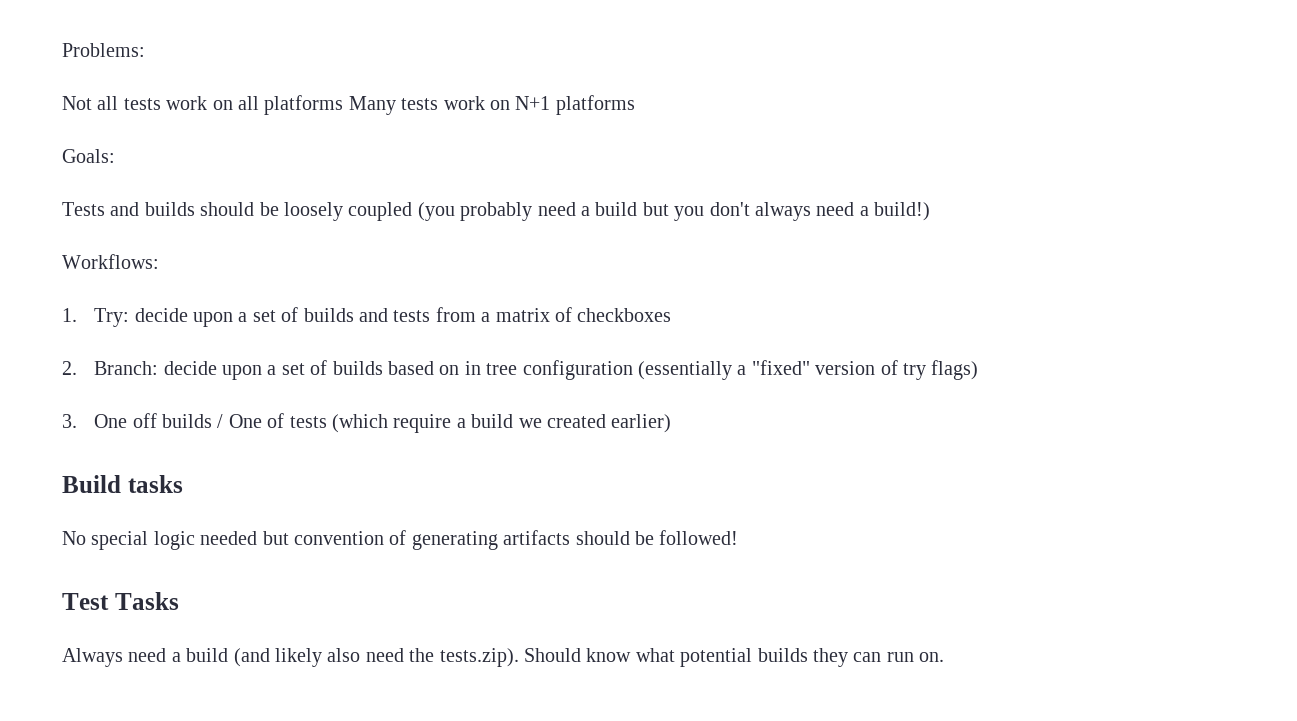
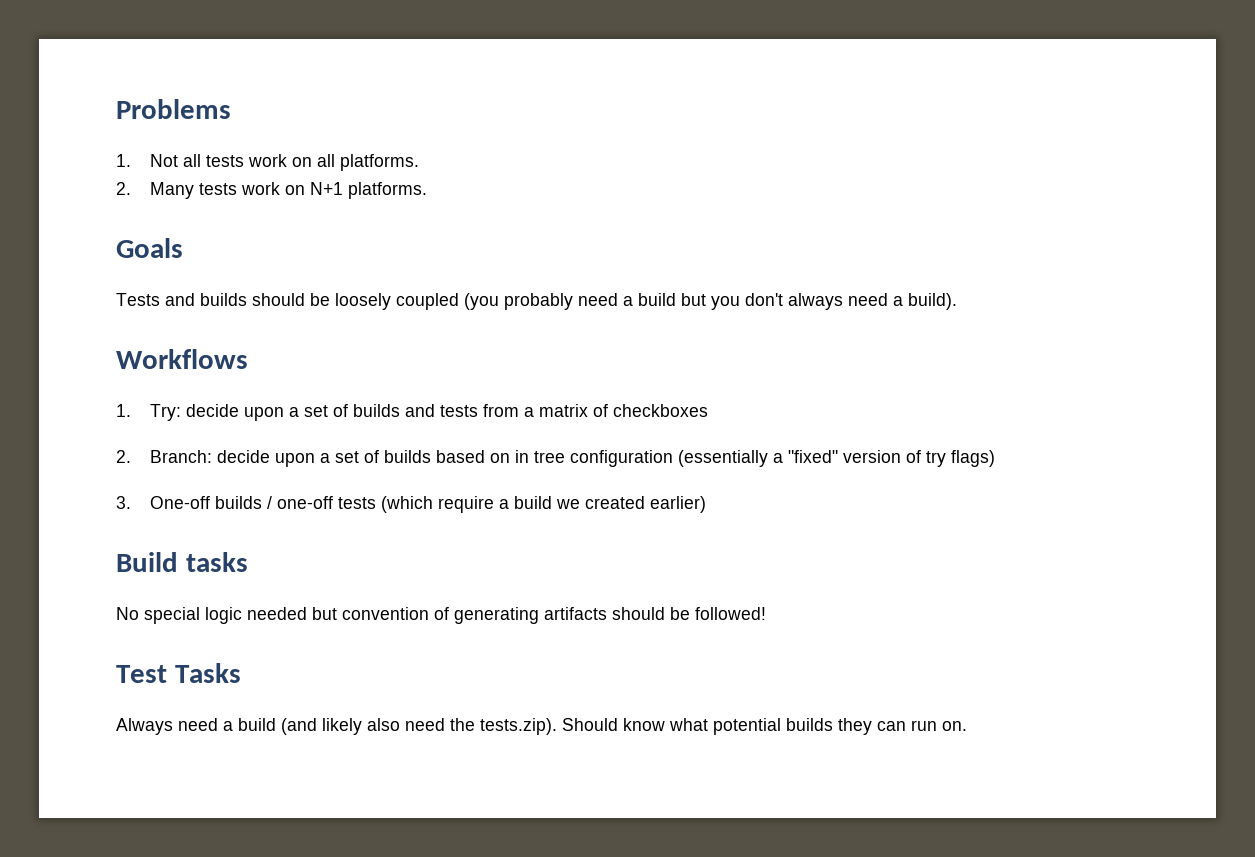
[62,43,145,57] Problems: // -> [116,99,231,119] [116,154,131,167] Problems // 1.
[264,95,344,115] platforms -> [339,154,419,171] [116,182,131,195] platforms. // 2.
[555,95,635,115] [62,149,115,163] platforms // Goals: -> [347,182,427,199] [116,238,183,258] platforms. // Goals
[874,202,931,221] [62,254,159,269] build!) // Workflows: -> [908,293,957,310] [116,349,248,369] build). // Workflows
[94,413,285,428] One off builds / One of -> [149,496,333,509] One-off builds / one-off

